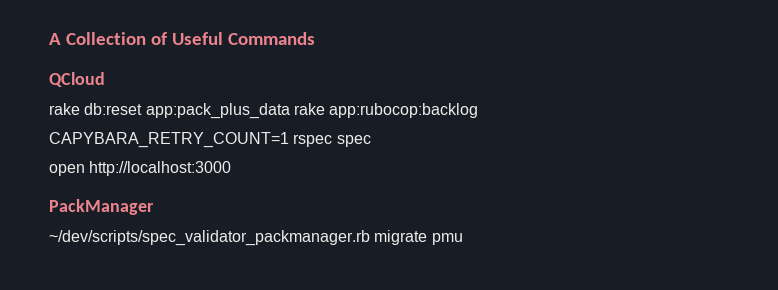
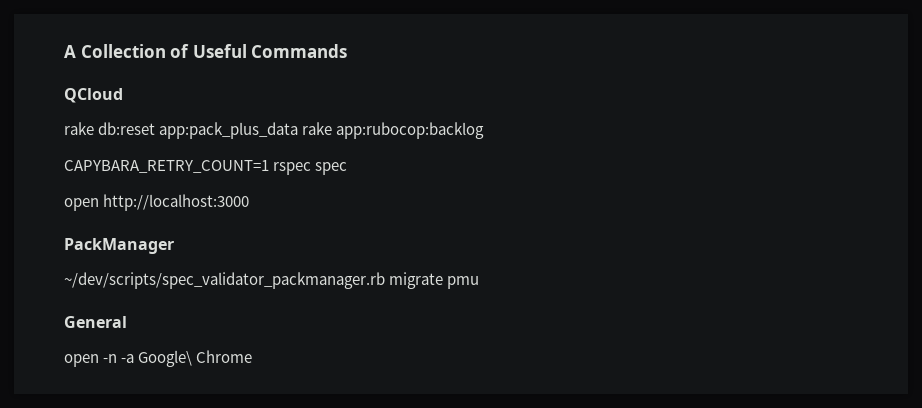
(463, 239) none -> [64,316,127,328] [64,350,253,367] // General // open -n -a Google\ Chrome

